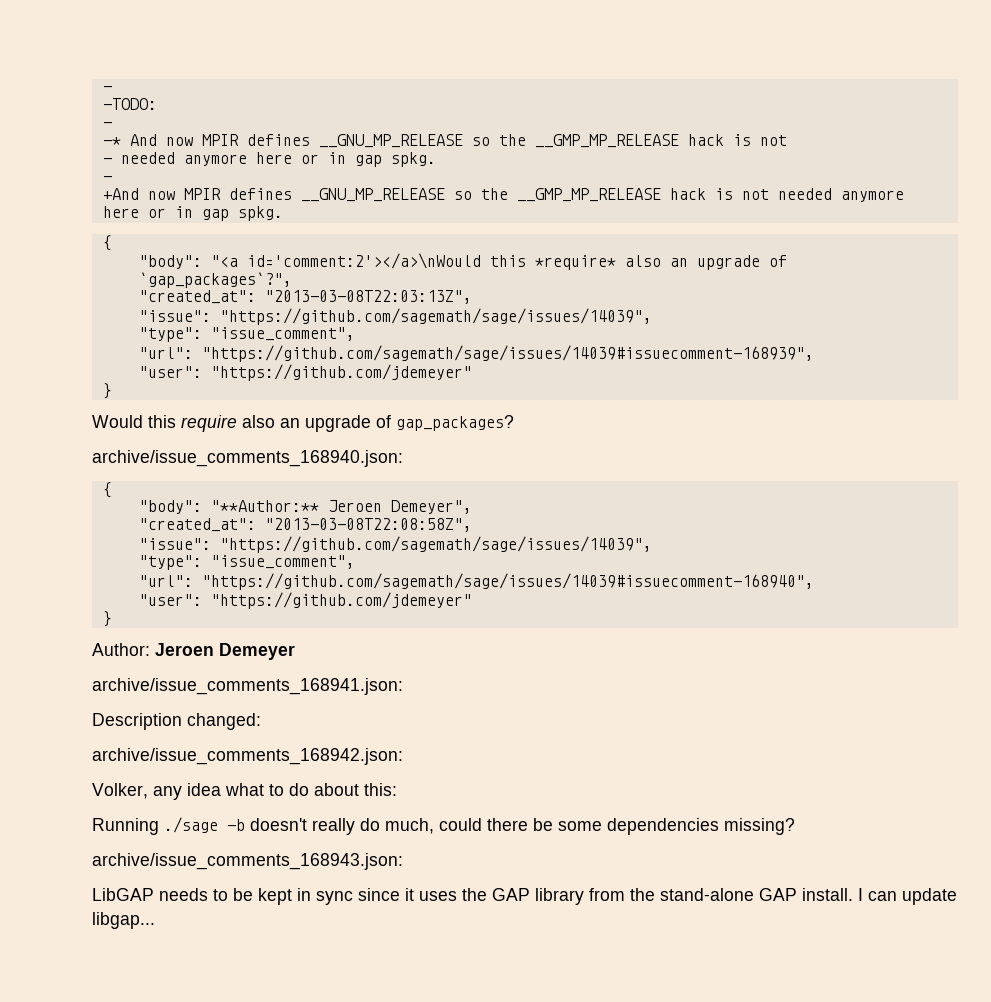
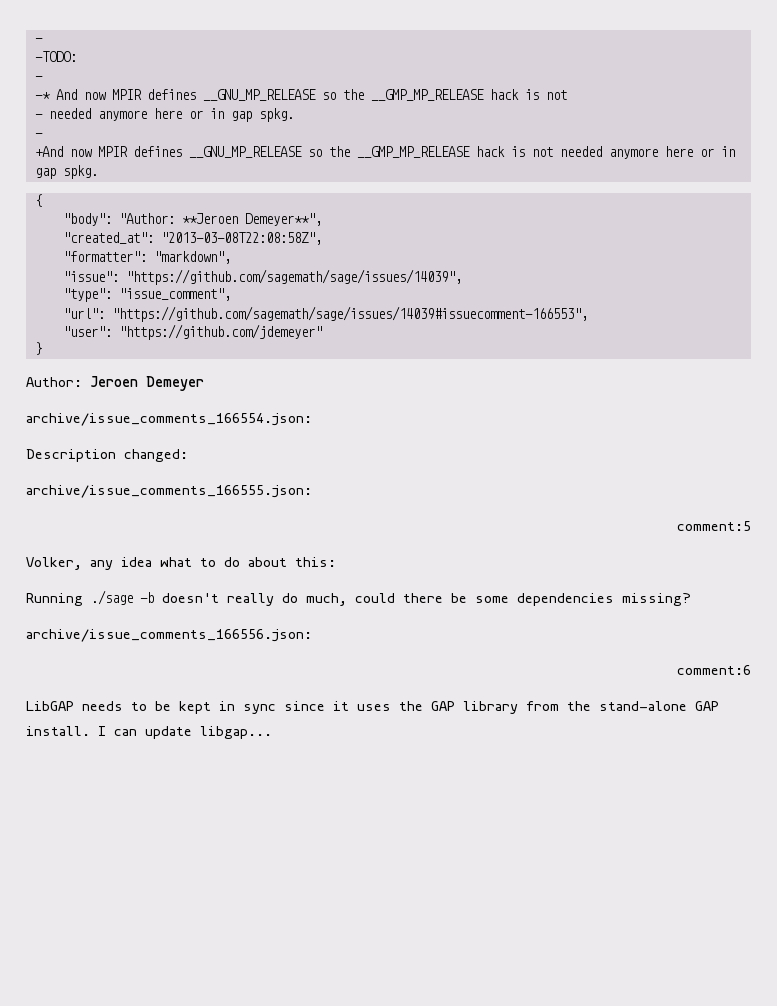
[210,253,787,270] [138,272,292,288] [138,290,472,304] [138,308,652,325] [138,327,355,342] [138,345,814,362] [138,364,472,381] [102,383,112,399] [92,415,514,432] [92,450,403,467] [102,482,112,498] [138,500,472,514] [138,518,472,532] [138,536,652,553] [138,555,355,570] [138,573,814,590] "<a id='comment:2'></a>\nWould this *require* also an upgrade of `gap_packages`?", // "created_at": "2013-03-08T22:03:13Z", // "issue": "https://github.com/sagemath/sage/issues/14039", // "type": "issue_comment", // "url": "https://github.com/sagemath/sage/issues/14039#issuecomment-168939", // "user": "https://github.com/jdemeyer" // } // Would this require also an upgrade of gap_packages? // archive/issue_comments_168940.json: // { // "body": "**Author:** Jeroen Demeyer", // "created_at": "2013-03-08T22:08:58Z", // "issue": "https://github.com/sagemath/sage/issues/14039", // "type": "issue_comment", // "url": "https://github.com/sagemath/sage/issues/14039#issuecomment-168940", -> [118,213,322,226] [62,232,322,245] [62,251,231,264] [62,269,462,285] [62,288,231,302] [62,306,588,322] "Author: **Jeroen Demeyer**", // "created_at": "2013-03-08T22:08:58Z", // "formatter": "markdown", // "issue": "https://github.com/sagemath/sage/issues/14039", // "type": "issue_comment", // "url": "https://github.com/sagemath/sage/issues/14039#issuecomment-166553",
[92,678,403,695] archive/issue_comments_168941.json: -> [26,413,312,426] archive/issue_comments_166554.json:
[92,748,403,765] archive/issue_comments_168942.json: -> [26,485,312,498] [677,521,751,531] archive/issue_comments_166555.json: // comment:5
[92,853,403,870] archive/issue_comments_168943.json: -> [26,629,312,642] [677,665,751,675] archive/issue_comments_166556.json: // comment:6

